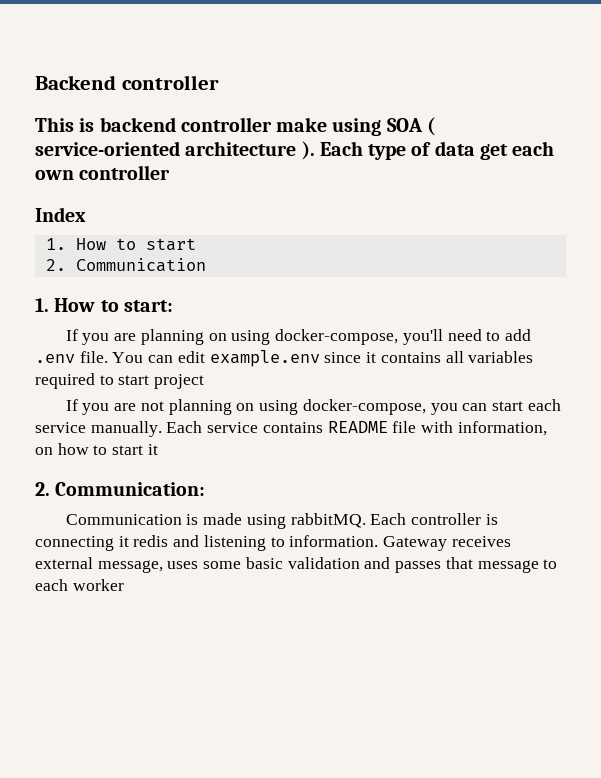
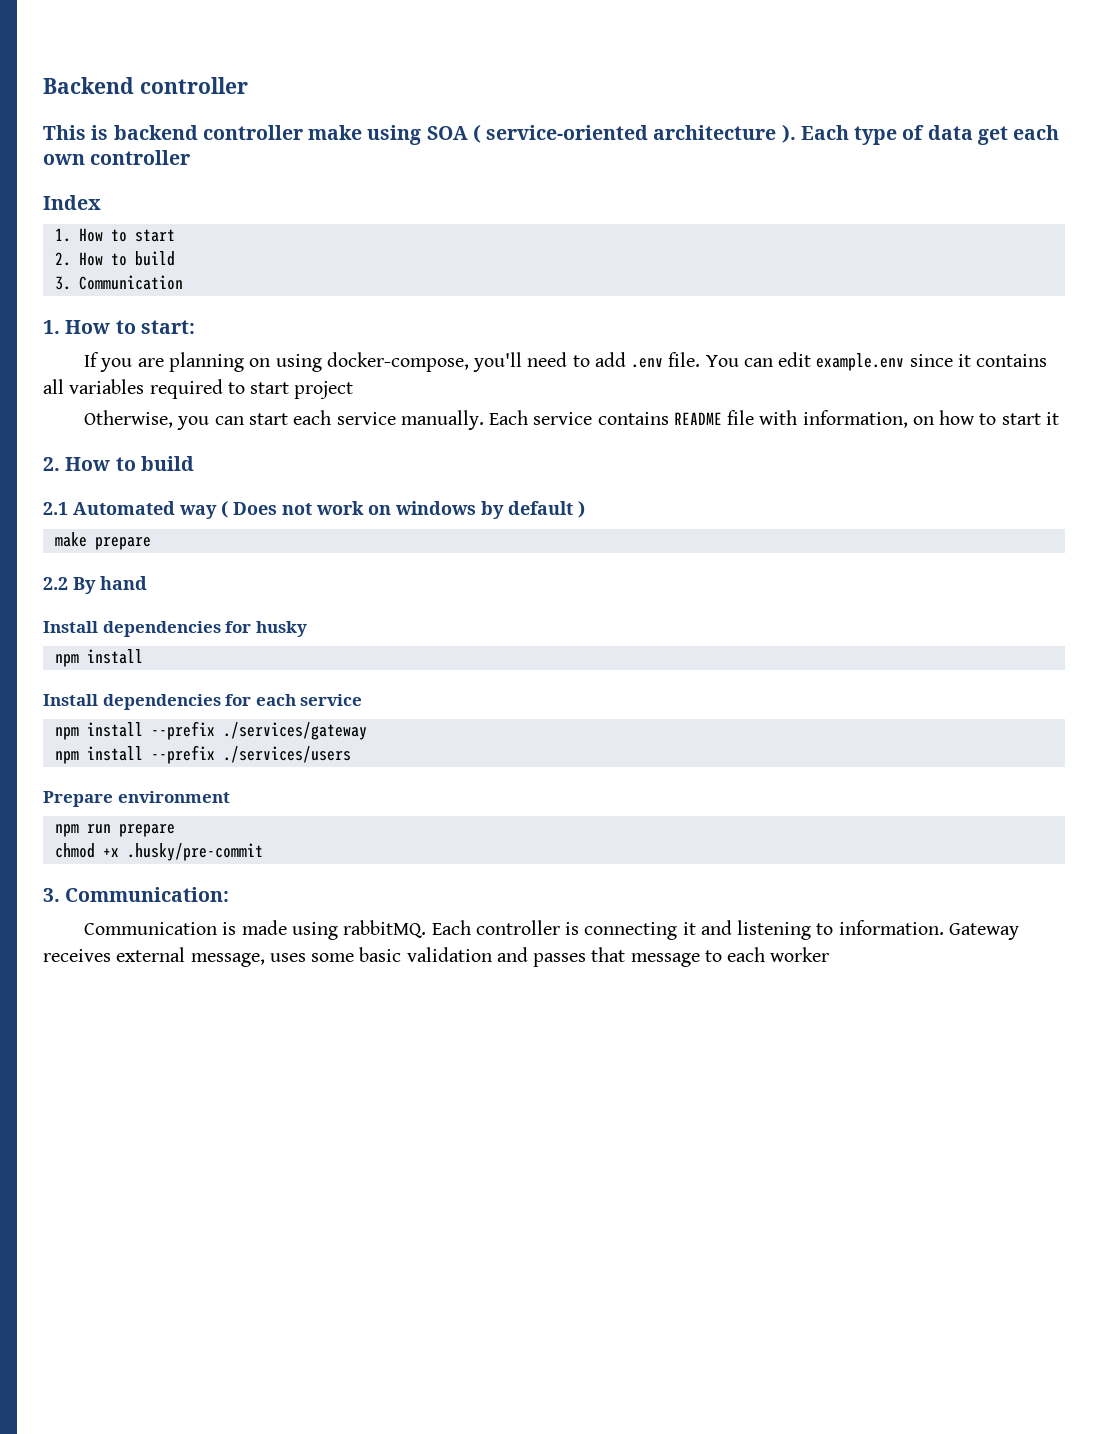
(66, 265) none -> [78,251,175,266] [54,276,71,290] How to build // 3.
[65,399,426,415] If you are not planning on using docker-compose, -> [84,410,174,428] Otherwise,
(50, 489) none -> [65,456,194,471] [43,501,585,519] [54,532,151,550] [43,576,147,594] [43,621,307,637] [54,649,143,667] [43,694,363,710] [54,721,367,740] [54,745,351,764] [43,791,230,807] [54,824,175,837] [54,843,263,861] [43,888,60,902] How to build // 2.1 Automated way ( Does not work on windows by default ) // make prepare // 2.2 By hand // Install dependencies for husky // npm install // Install dependencies for each service // npm install --prefix ./services/gateway // npm install --prefix ./services/users // Prepare environment // npm run prepare // chmod +x .husky/pre-commit // 3.
[133,535,169,547] redis -> (696, 928) none

